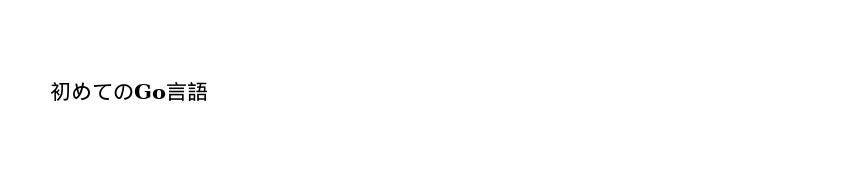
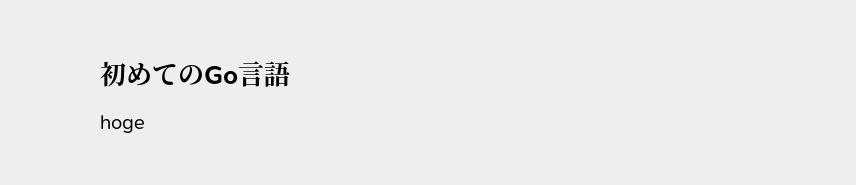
(208, 91) none -> [100,115,145,133] // hoge

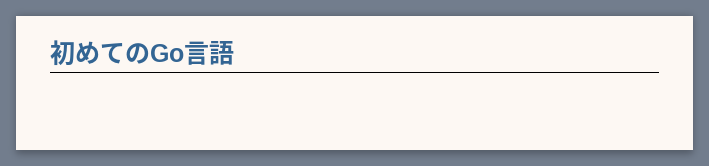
[100,115,145,133] // hoge -> (234, 53) none

